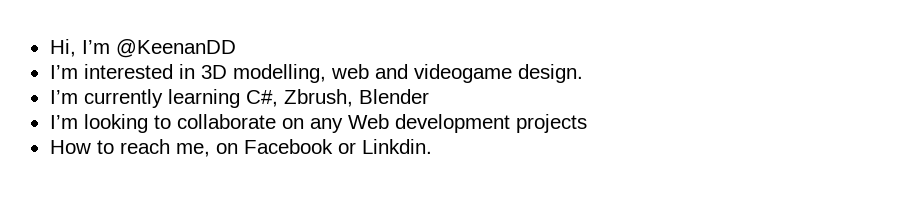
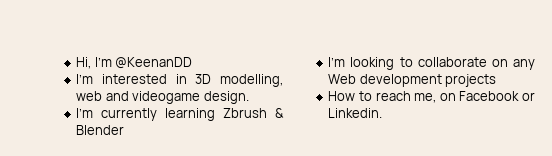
[245,89,353,107] C#, Zbrush, -> [223,108,284,118] Zbrush &
[361,139,432,154] Linkdin. -> [328,108,383,118] Linkedin.

